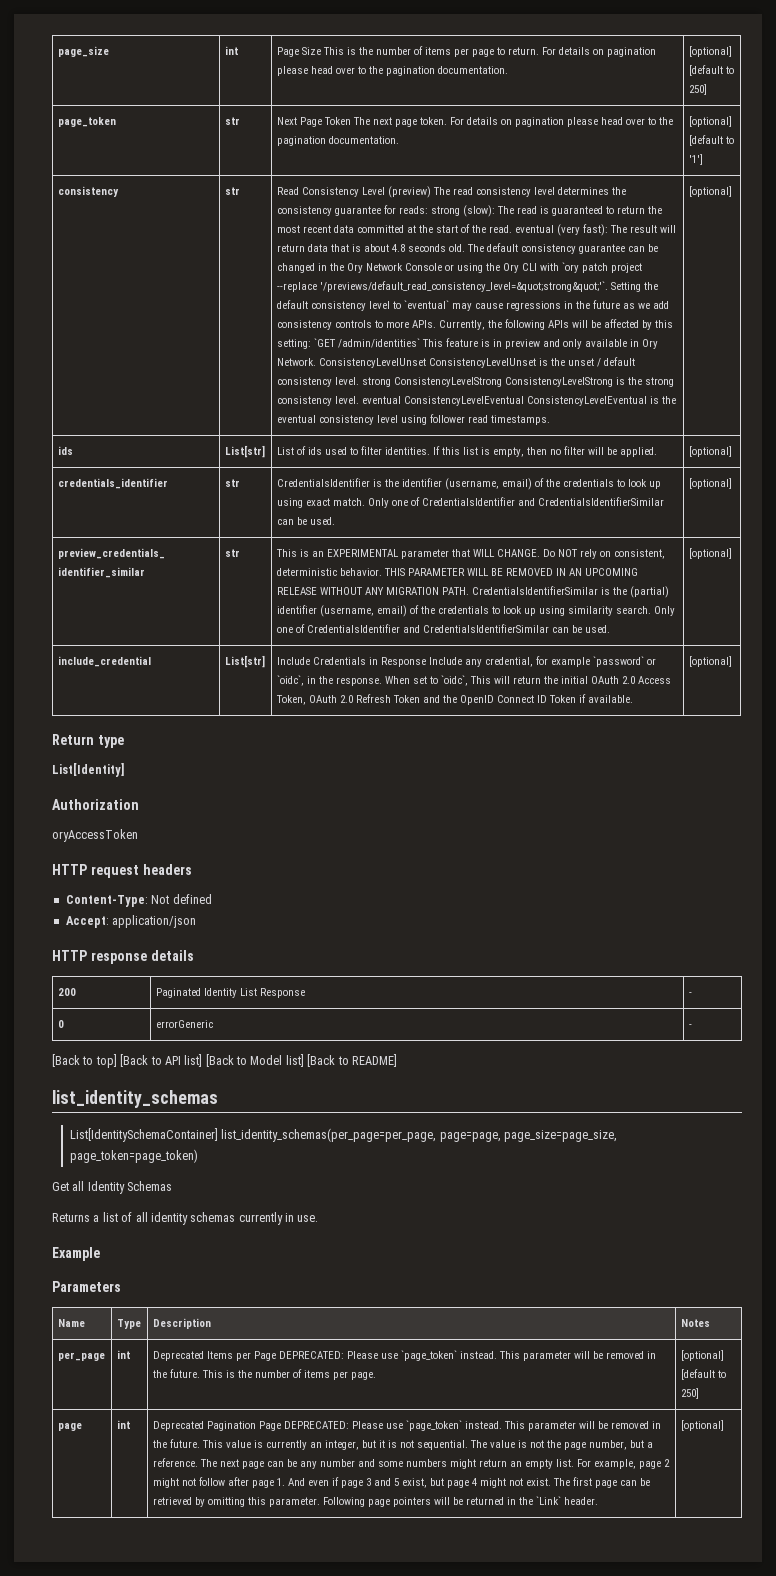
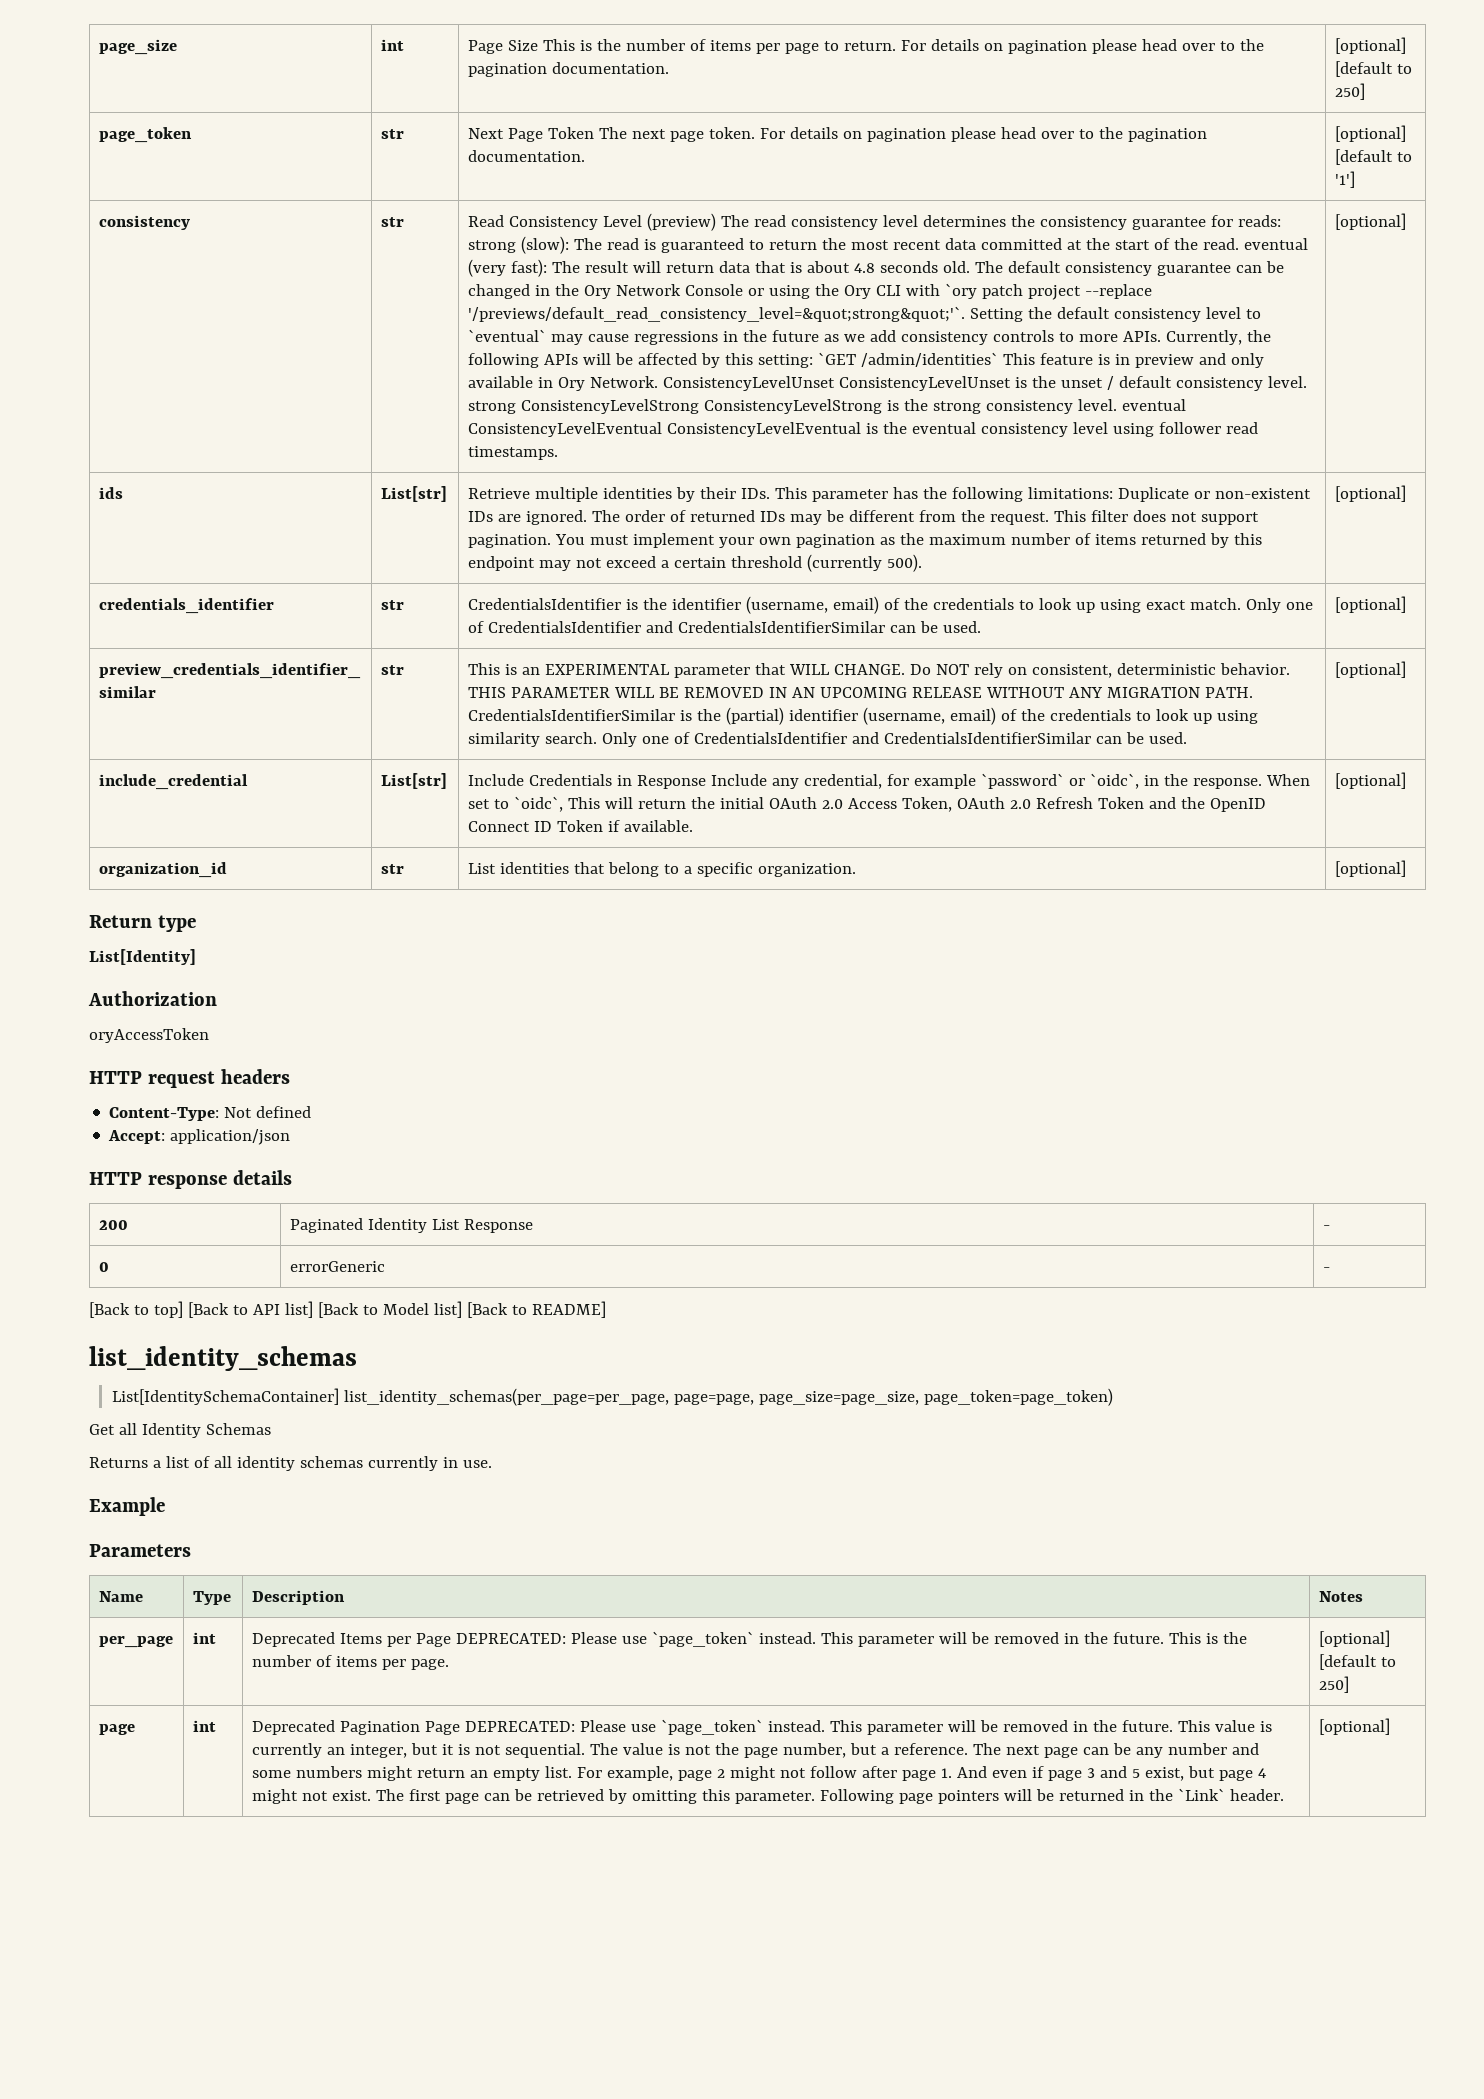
[276,446,657,457] List of ids used to filter identities. If this list is empty, then no filter will be applied. -> [467,487,1311,502] [467,510,1259,525] [467,533,1262,548] [467,554,922,572] Retrieve multiple identities by their IDs. This parameter has the following limitations: Duplicate or non-existent IDs are ignored. The order of returned IDs may be different from the request. This filter does not support pagination. You must implement your own pagination as the maximum number of items returned by this endpoint may not exceed a certain threshold (currently 500).
(732, 661) none -> [98,862,227,878] [380,864,404,874] [467,862,856,877] [1334,860,1406,877] // organization_id | str | List identities that belong to a specific organization. | [optional]

